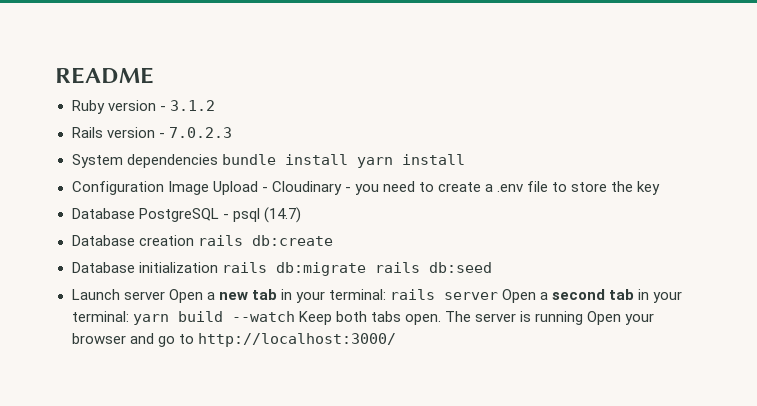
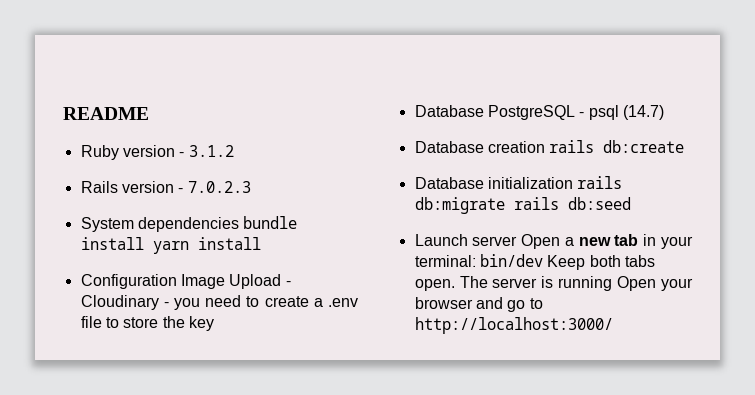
[389,289,683,303] [71,311,295,325] rails server Open a second tab in your terminal: yarn build --watch -> [479,254,543,267] bin/dev

